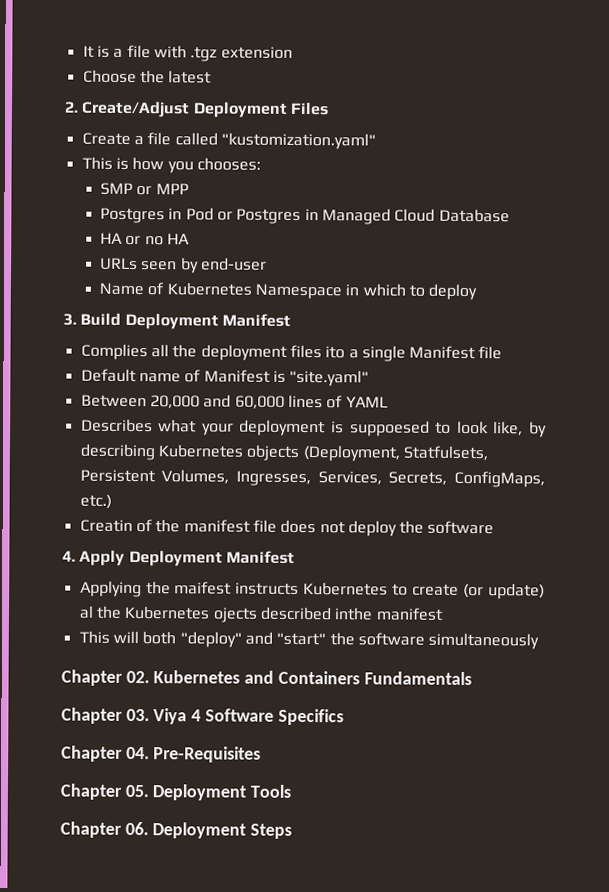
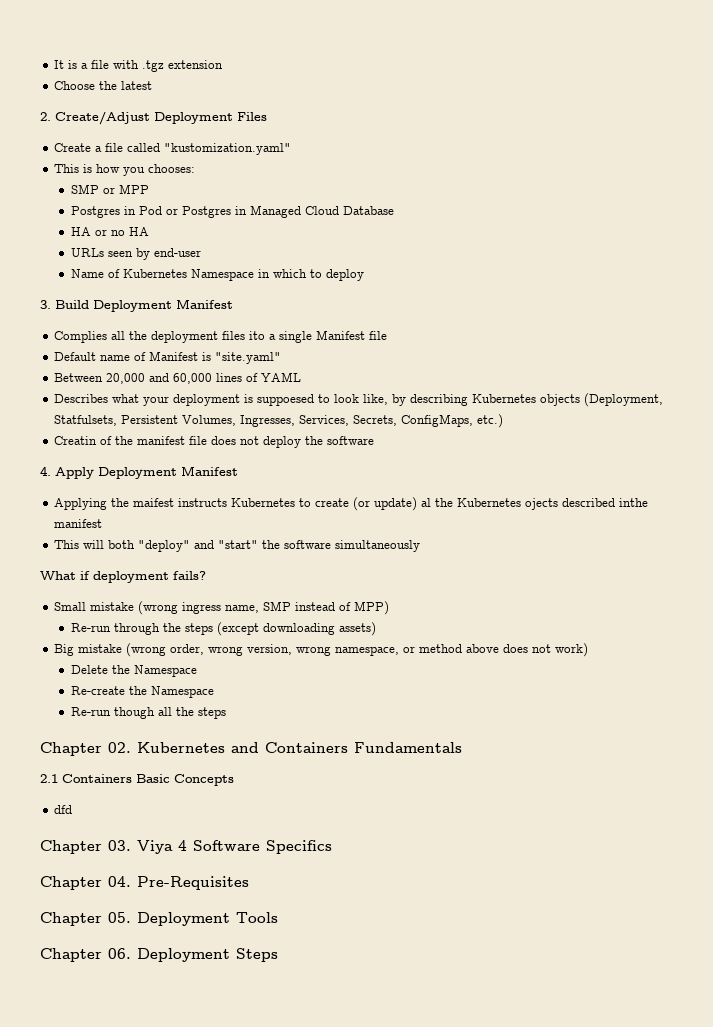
(540, 641) none -> [40,571,206,583] [54,601,390,615] [70,622,376,636] [54,643,589,657] [70,665,197,677] [70,686,214,698] [70,707,226,719] // What if deployment fails? // Small mistake (wrong ingress name, SMP instead of MPP) // Re-run through the steps (except downloading assets) // Big mistake (wrong order, wrong version, wrong namespace, or method above does not work) // Delete the Namespace // Re-create the Namespace // Re-run though all the steps
(472, 678) none -> [40,774,234,786] [54,805,73,814] // 2.1 Containers Basic Concepts // dfd

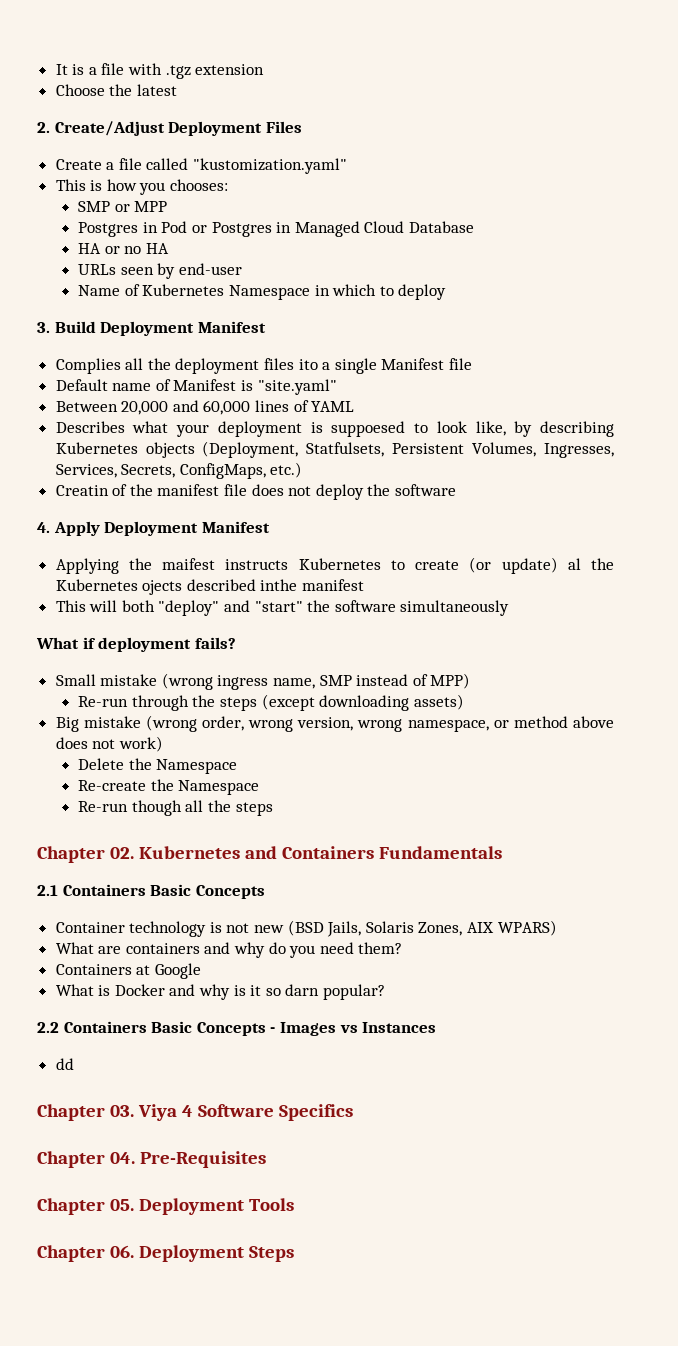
[54,805,73,814] dfd -> [55,920,557,937] [55,942,403,958] [55,963,201,979] [55,984,386,1000] [37,1021,437,1036] [55,1058,74,1070] Container technology is not new (BSD Jails, Solaris Zones, AIX WPARS) // What are containers and why do you need them? // Containers at Google // What is Docker and why is it so darn popular? // 2.2 Containers Basic Concepts - Images vs Instances // dd

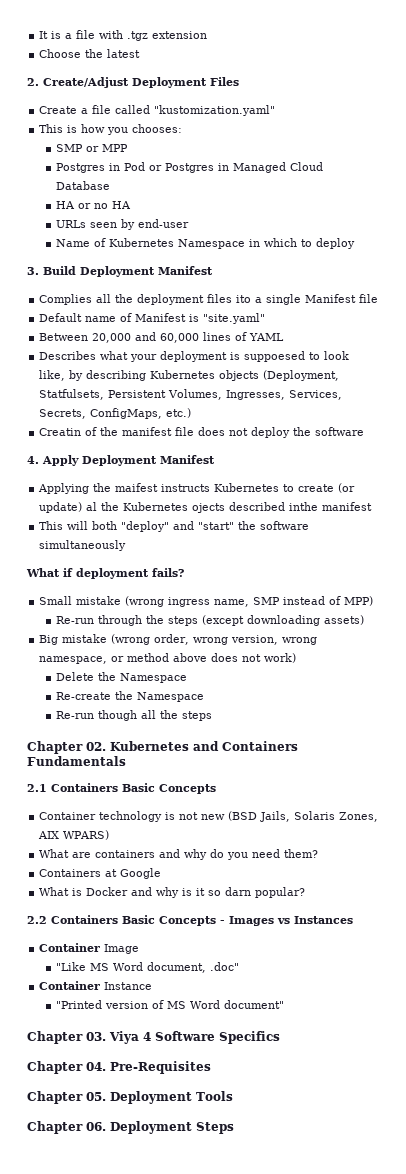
[55,1058,74,1070] dd -> [39,943,140,954] [56,962,240,973] [39,981,153,990] [56,1000,285,1009] Container Image // "Like MS Word document, .doc" // Container Instance // "Printed version of MS Word document"

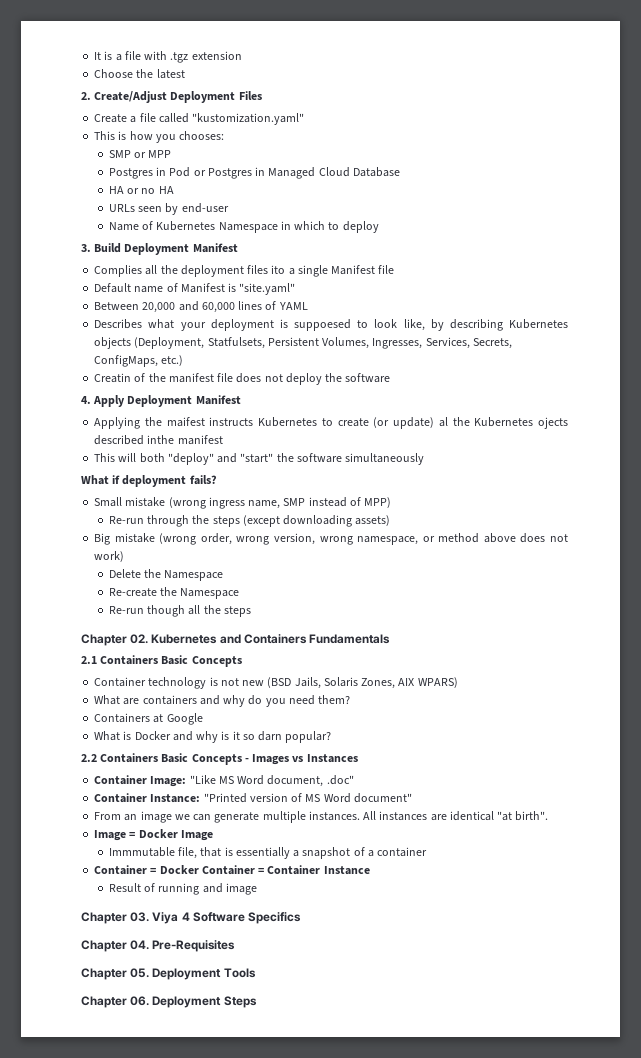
[104,944,140,954] Image // -> [150,776,187,787] Image:
[104,982,153,990] Instance // -> [150,794,201,803] Instance:
(285, 1004) none -> [94,811,549,823] [94,829,213,841] [108,847,428,859] [94,865,370,875] [108,883,257,895] // From an image we can generate multiple instances. All instances are identical "at birth". // Image = Docker Image // Immmutable file, that is essentially a snapshot of a container // Container = Docker Container = Container Instance // Result of running and image

